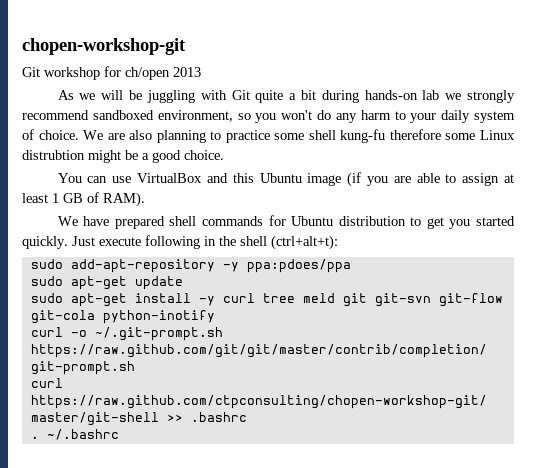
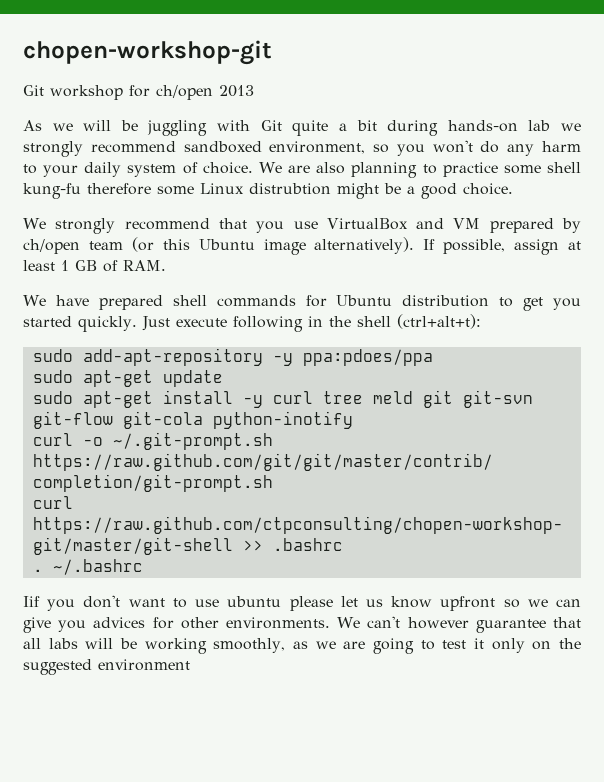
[57,172,457,187] You can use VirtualBox and this Ubuntu image (if you are able to -> [23,218,582,234] [23,237,506,255] We strongly recommend that you use VirtualBox and VM prepared by ch/open team (or this Ubuntu image alternatively). If possible,
[103,192,145,207] RAM). -> [123,260,166,271] RAM.
(119, 434) none -> [23,595,582,611] [23,616,582,633] [23,638,581,654] [23,659,190,675] // Iif you don't want to use ubuntu please let us know upfront so we can give you advices for other environments. We can't however guarantee that all labs will be working smoothly, as we are going to test it only on the suggested environment

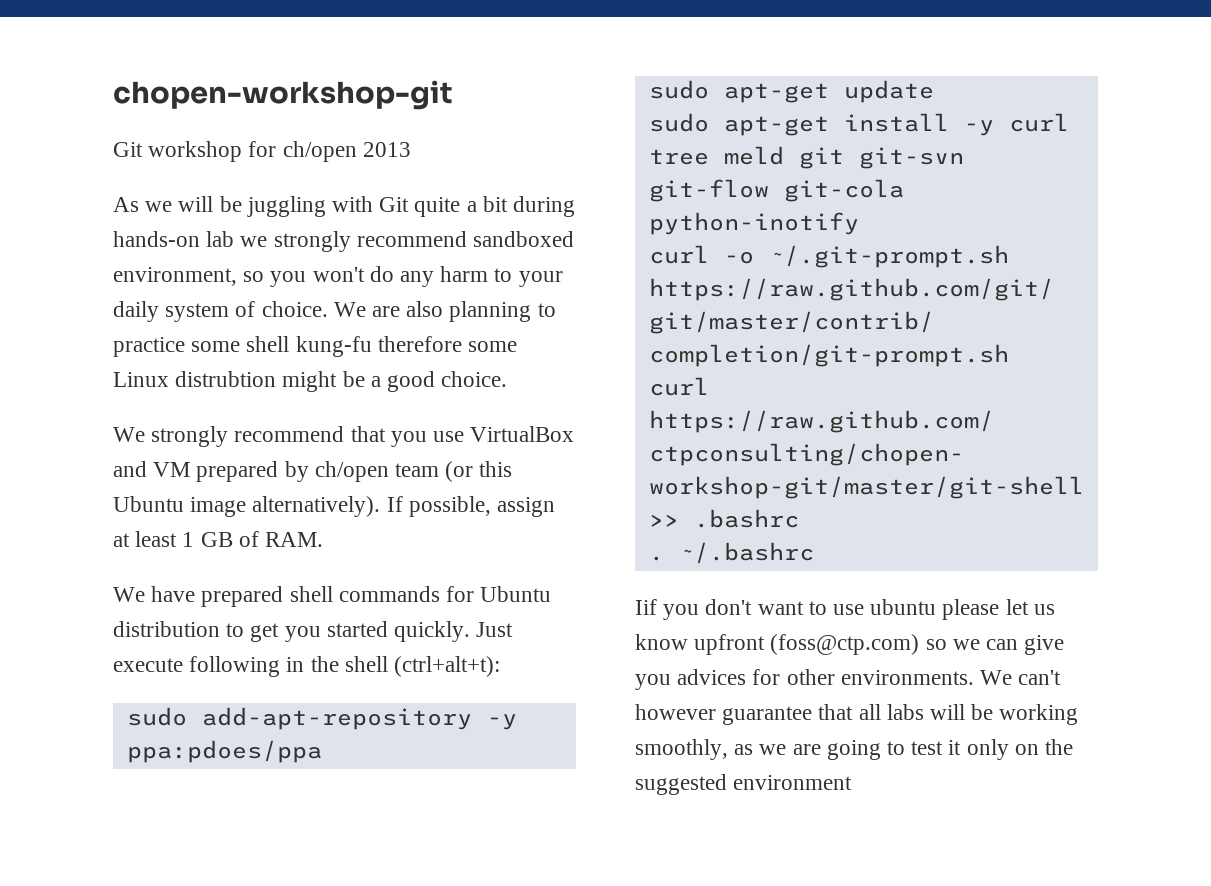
(496, 603) none -> [770,634,920,655] (foss@ctp.com)

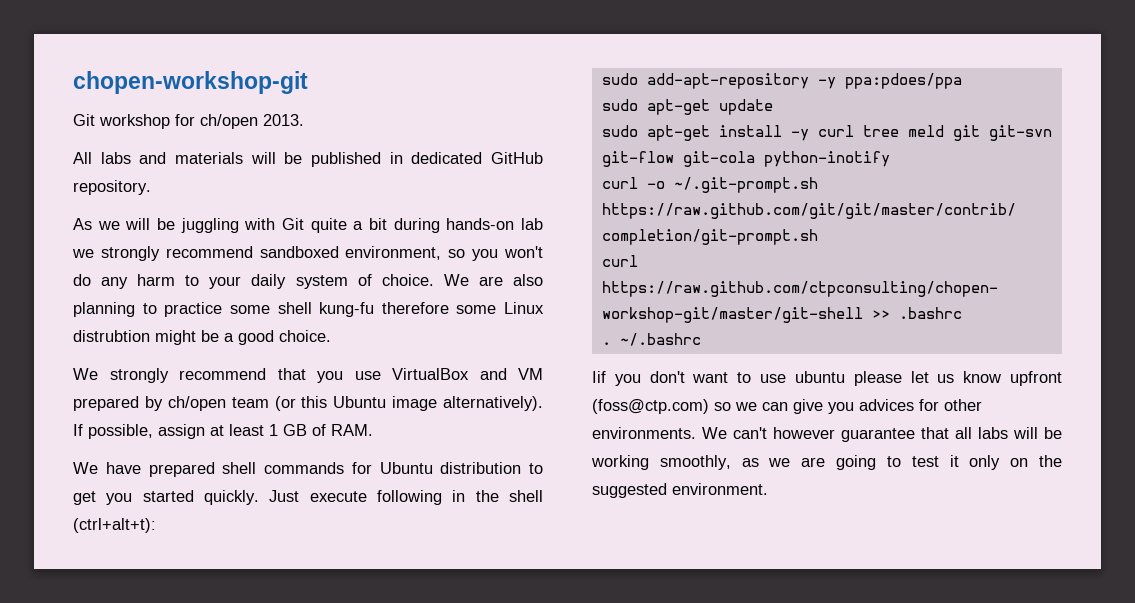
[362,142,411,157] 2013 -> [263,114,304,126] [73,152,543,167] [73,180,151,195] 2013. // All labs and materials will be published in dedicated GitHub repository.
[733,775,853,790] environment -> [672,483,768,495] environment.

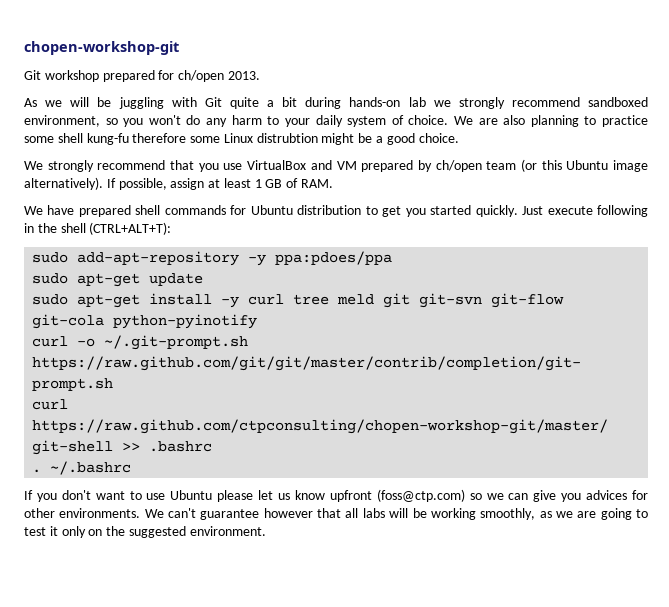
(170, 121) none -> [102,70,155,82] prepared
[73,152,543,167] [73,180,151,195] // All labs and materials will be published in dedicated GitHub repository. -> (260, 75) none
[73,518,156,533] (ctrl+alt+t): -> [89,222,172,235] (CTRL+ALT+T):
[763,151,890,167] python-inotify -> [113,314,258,329] python-pyinotify
[592,371,606,383] Iif -> [24,490,33,500] If
[794,371,845,383] ubuntu -> [170,490,213,500] Ubuntu
[773,427,915,442] however guarantee -> [200,508,313,520] guarantee however

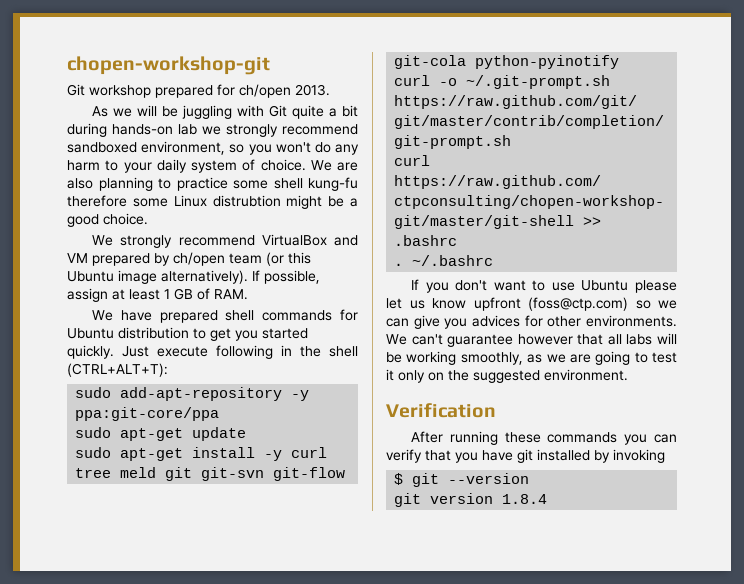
[170,160,243,172] that you use -> (255, 240) none
[275,251,393,265] ppa:pdoes/ppa -> [75,407,220,421] ppa:git-core/ppa
(266, 531) none -> [386,403,496,418] [411,431,677,445] [386,449,665,463] [394,473,530,487] [394,493,548,507] // Verification // After running these commands you can verify that you have git installed by invoking // $ git --version // git version 1.8.4

